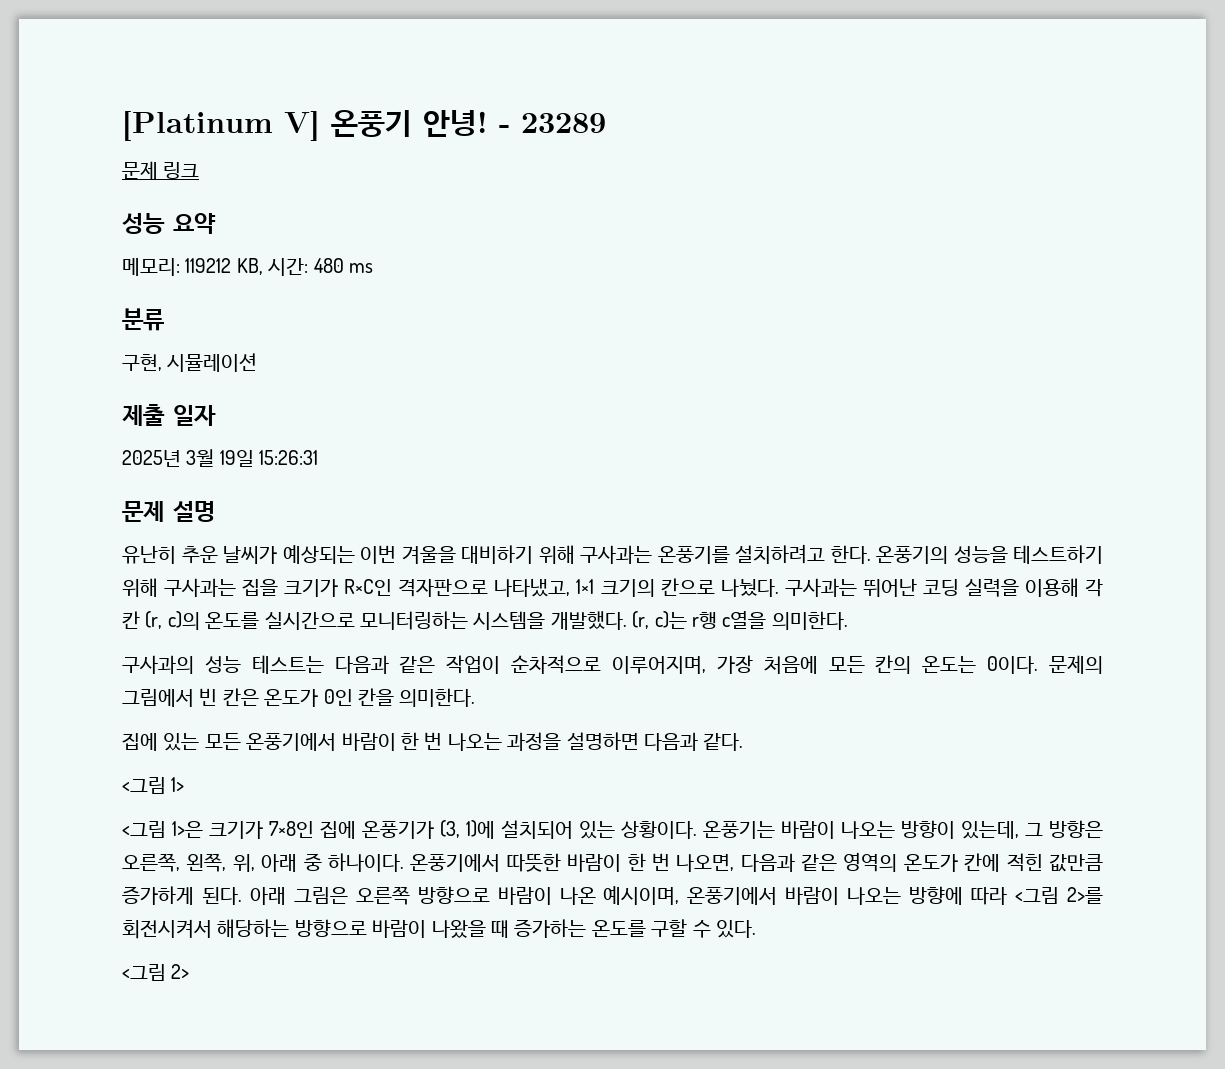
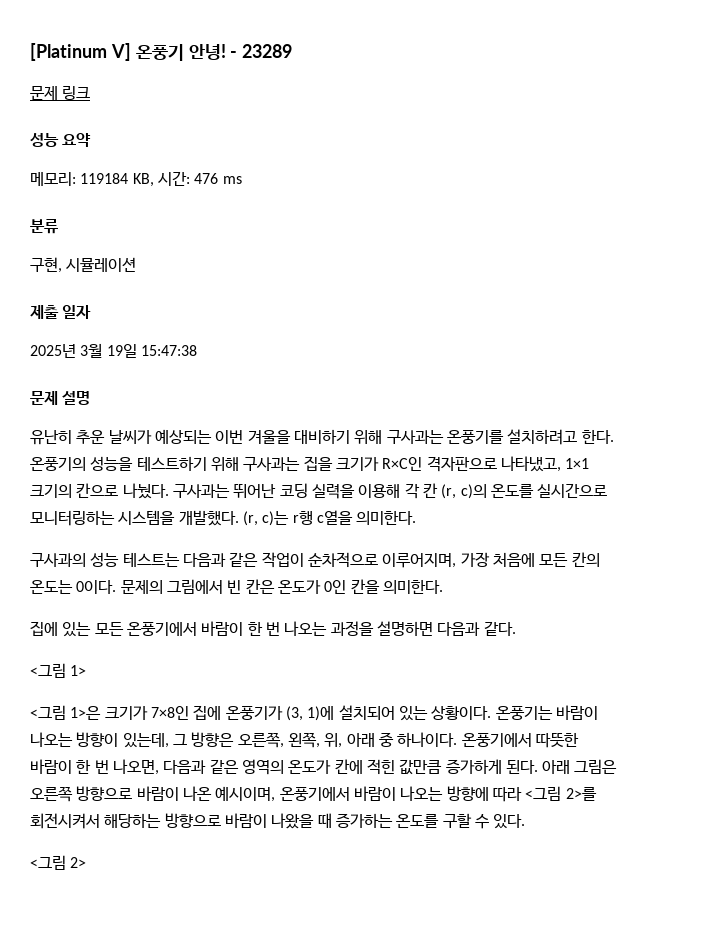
[185,258,232,273] 119212 -> [80,173,129,184] 119184
[313,258,344,273] 480 -> [194,173,219,184] 476
[259,450,319,465] 15:26:31 -> [140,345,197,356] 15:47:38

